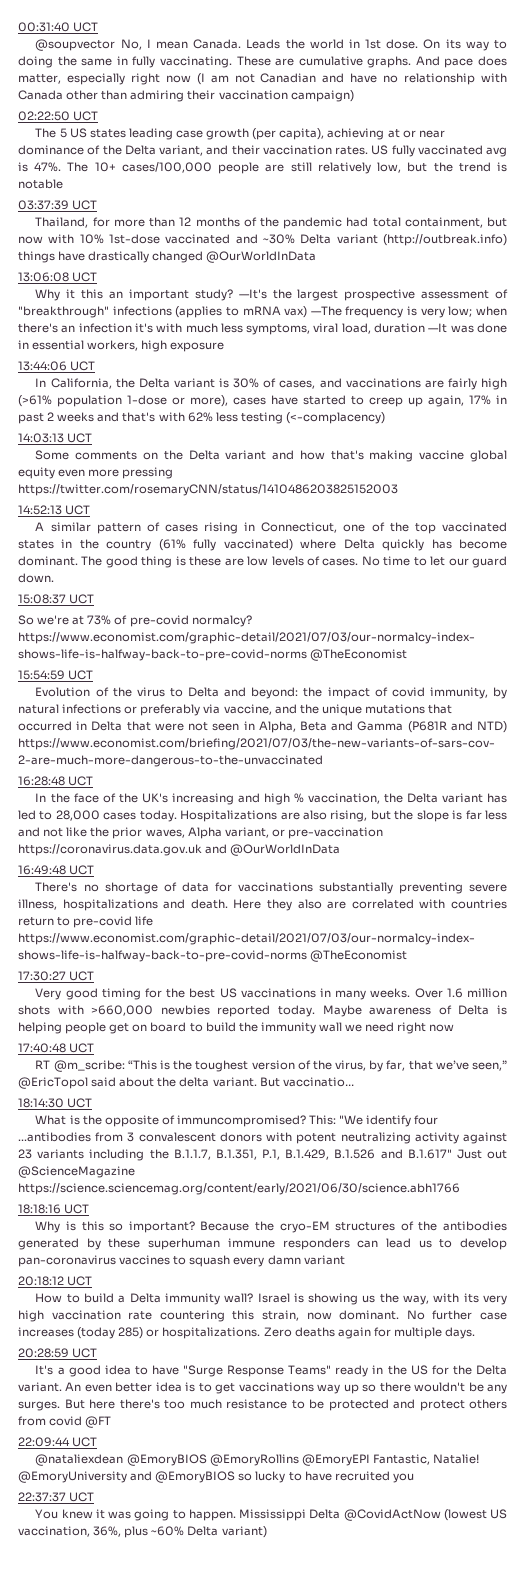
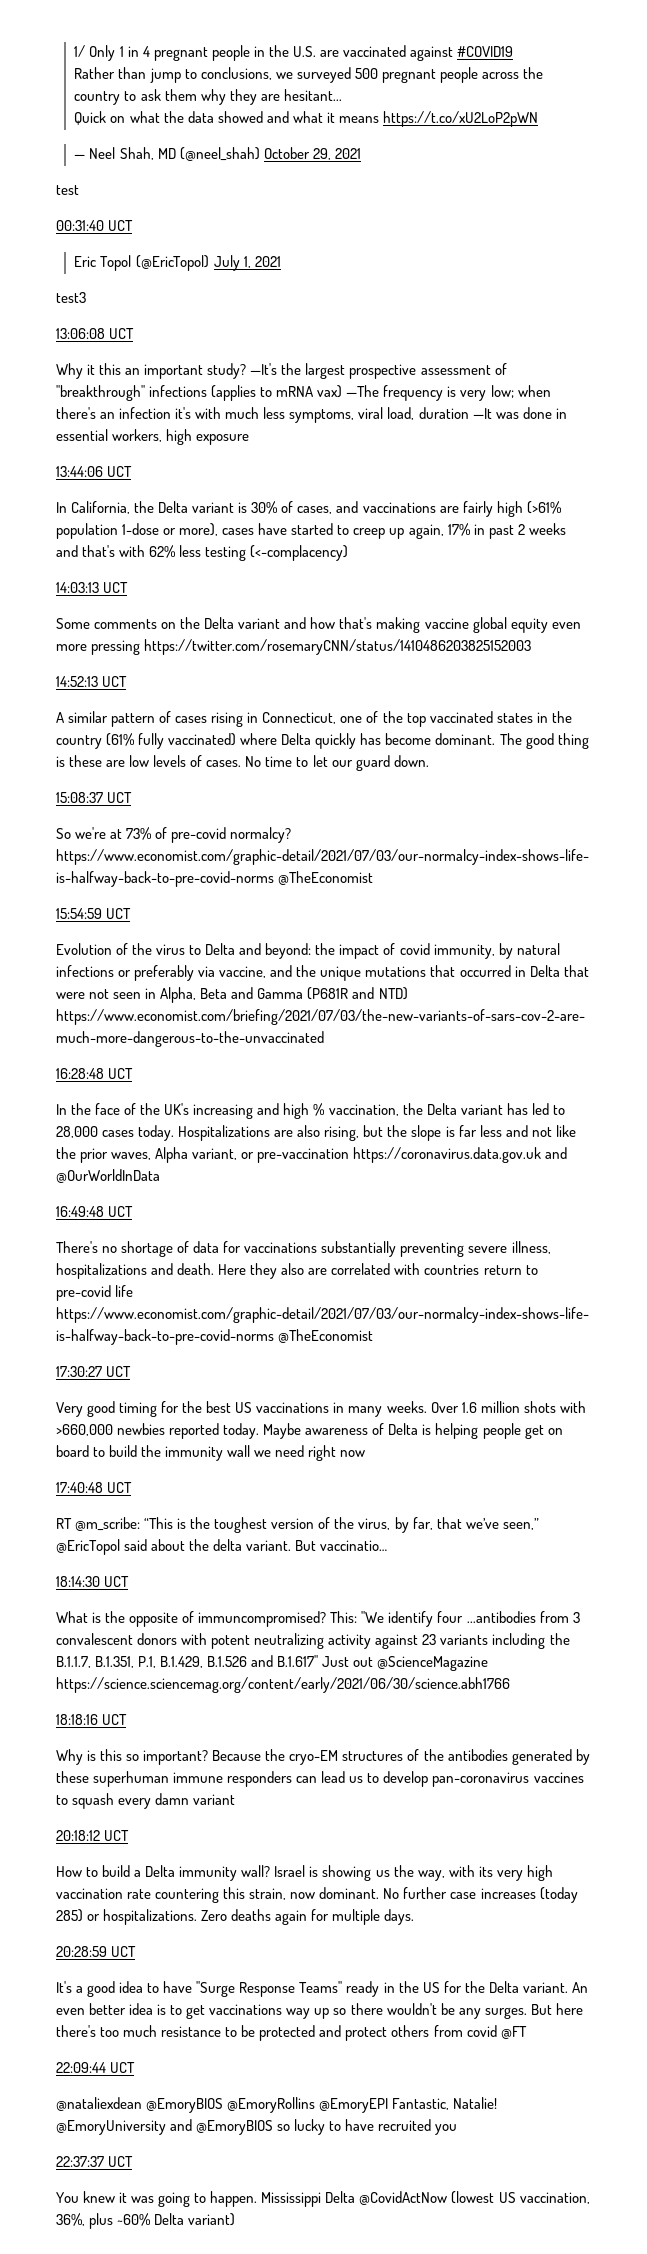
[18,22,99,32] [35,39,508,51] [18,56,507,68] [18,73,508,85] [18,90,354,102] [18,111,99,121] [35,128,445,140] [18,145,507,157] [18,162,507,174] [18,179,63,189] [18,200,98,210] [35,217,507,229] [18,234,507,246] [18,251,317,263] 00:31:40 UCT // @soupvector No, I mean Canada. Leads the world in 1st dose. On its way to doing the same in fully vaccinating. These are cumulative graphs. And pace does matter, especially right now (I am not Canadian and have no relationship with Canada other than admiring their vaccination campaign) // 02:22:50 UCT // The 5 US states leading case growth (per capita), achieving at or near dominance of the Delta variant, and their vaccination rates. US fully vaccinated avg is 47%. The 10+ cases/100,000 people are still relatively low, but the trend is notable // 03:37:39 UCT // Thailand, for more than 12 months of the pandemic had total containment, but now with 10% 1st-dose vaccinated and ~30% Delta variant (http://outbreak.info) things have drastically changed @OurWorldInData -> [74,45,514,61] [74,67,543,83] [74,89,342,105] [74,111,538,127] [74,147,361,161] [56,185,79,195] [56,220,134,231] [74,255,281,271] [56,292,86,303] 1/ Only 1 in 4 pregnant people in the U.S. are vaccinated against #COVID19 // Rather than jump to conclusions, we surveyed 500 pregnant people across the country to ask them why they are hesitant... // Quick on what the data showed and what it means https://t.co/xU2LoP2pWN // — Neel Shah, MD (@neel_shah) October 29, 2021 // test // 00:31:40 UCT // Eric Topol (@EricTopol) July 1, 2021 // test3

